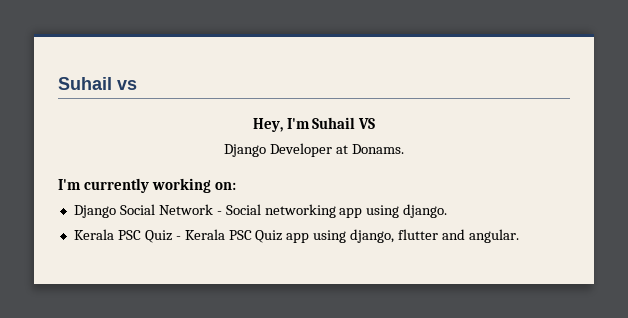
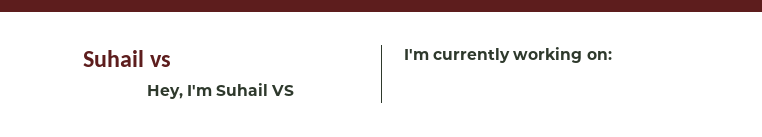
[224,143,404,157] // Django Developer at Donams. -> (295, 90) none
[73,204,448,218] [73,229,519,243] // Django Social Network - Social networking app using django. // Kerala PSC Quiz - Kerala PSC Quiz app using django, flutter and angular. -> (612, 55) none

